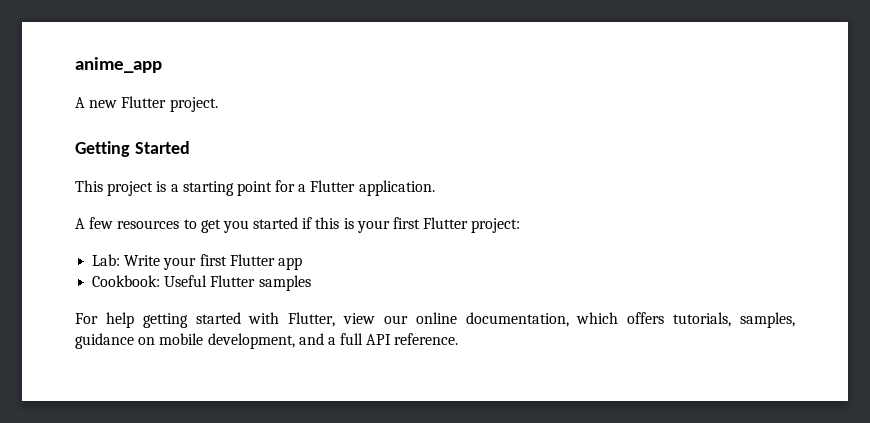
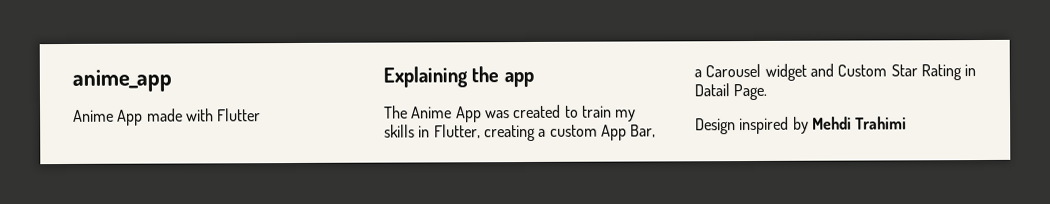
[75,96,218,112] [75,141,190,157] [75,180,435,196] [75,217,521,233] [92,254,302,270] [92,275,311,291] [75,312,795,328] [75,333,459,349] A new Flutter project. // Getting Started // This project is a starting point for a Flutter application. // A few resources to get you started if this is your first Flutter project: // Lab: Write your first Flutter app // Cookbook: Useful Flutter samples // For help getting started with Flutter, view our online documentation, which offers tutorials, samples, guidance on mobile development, and a full API reference. -> [73,108,262,126] [383,66,534,88] [384,104,637,123] [384,124,657,142] [694,63,977,81] [694,83,768,101] [695,116,908,135] Anime App made with Flutter // Explaining the app // The Anime App was created to train my skills in Flutter, creating a custom App Bar, a Carousel widget and Custom Star Rating in Datail Page. // Design inspired by Mehdi Trahimi

